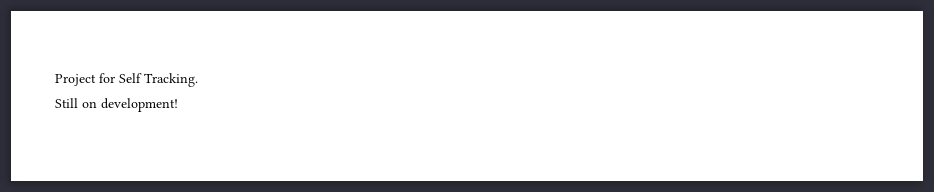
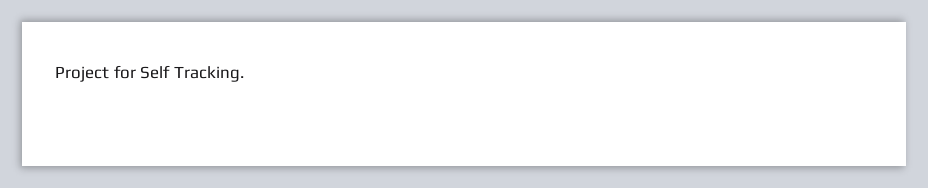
[55,98,178,112] // Still on development! -> (244, 74) none

